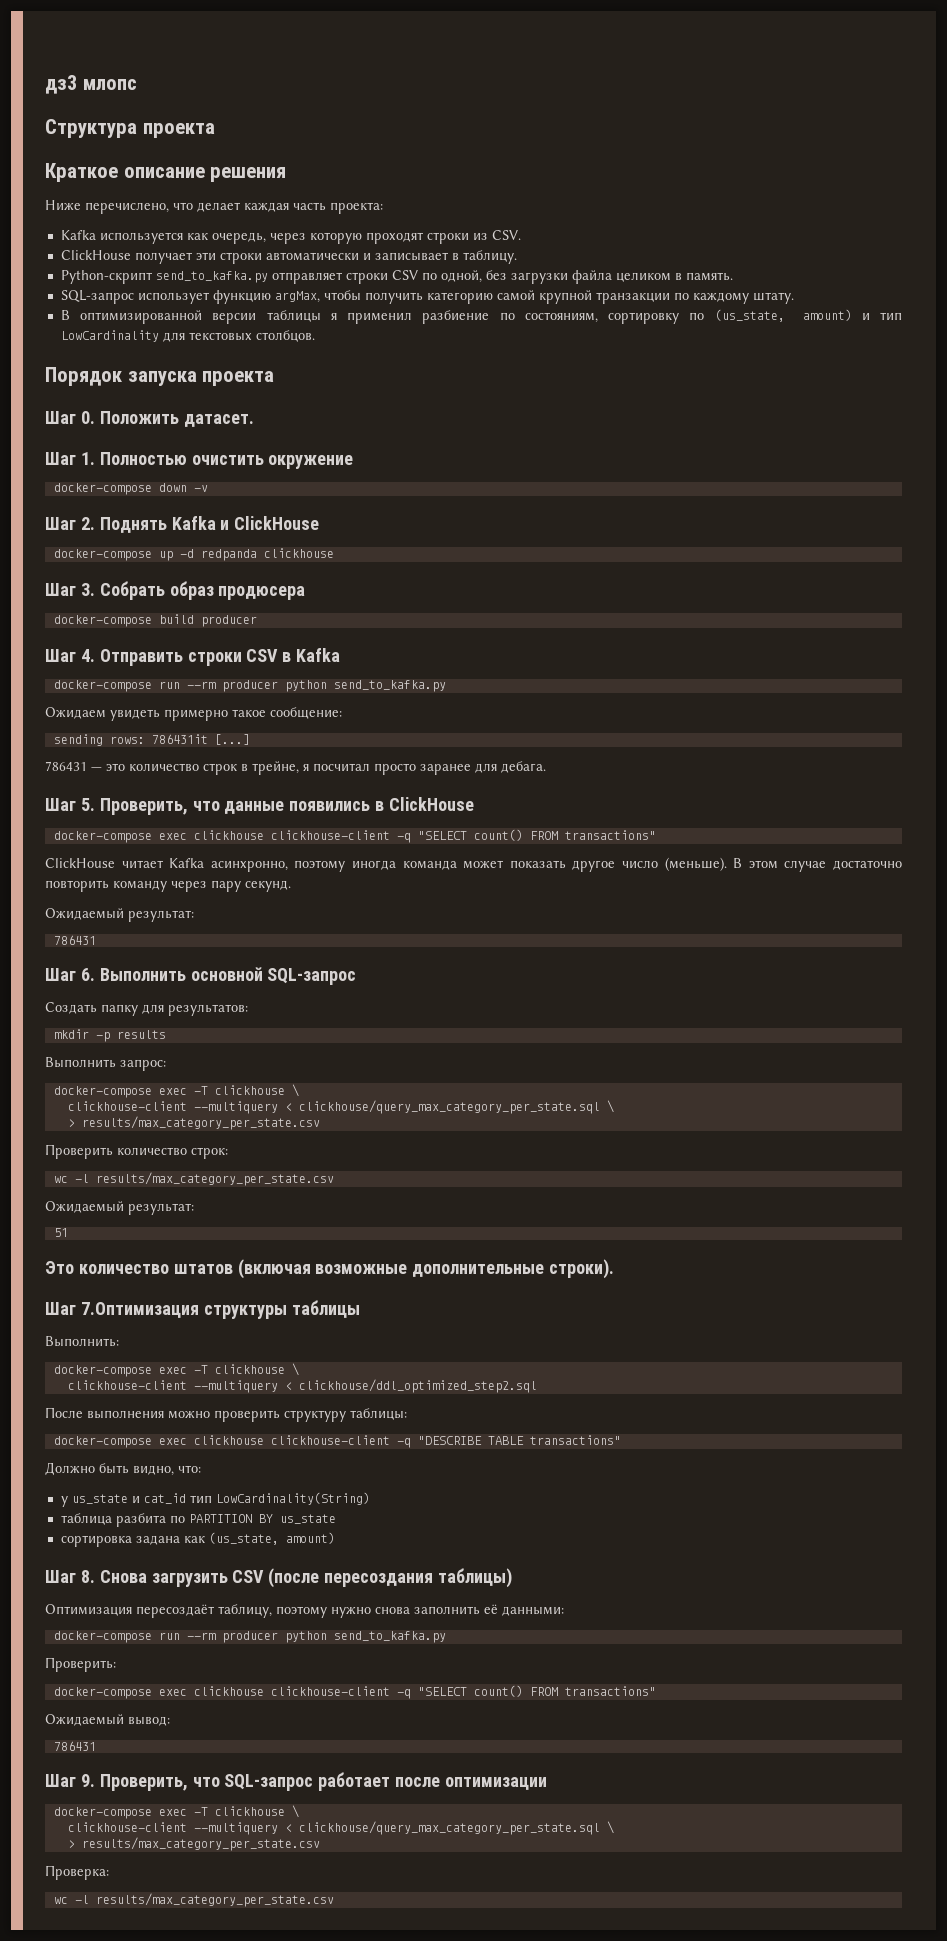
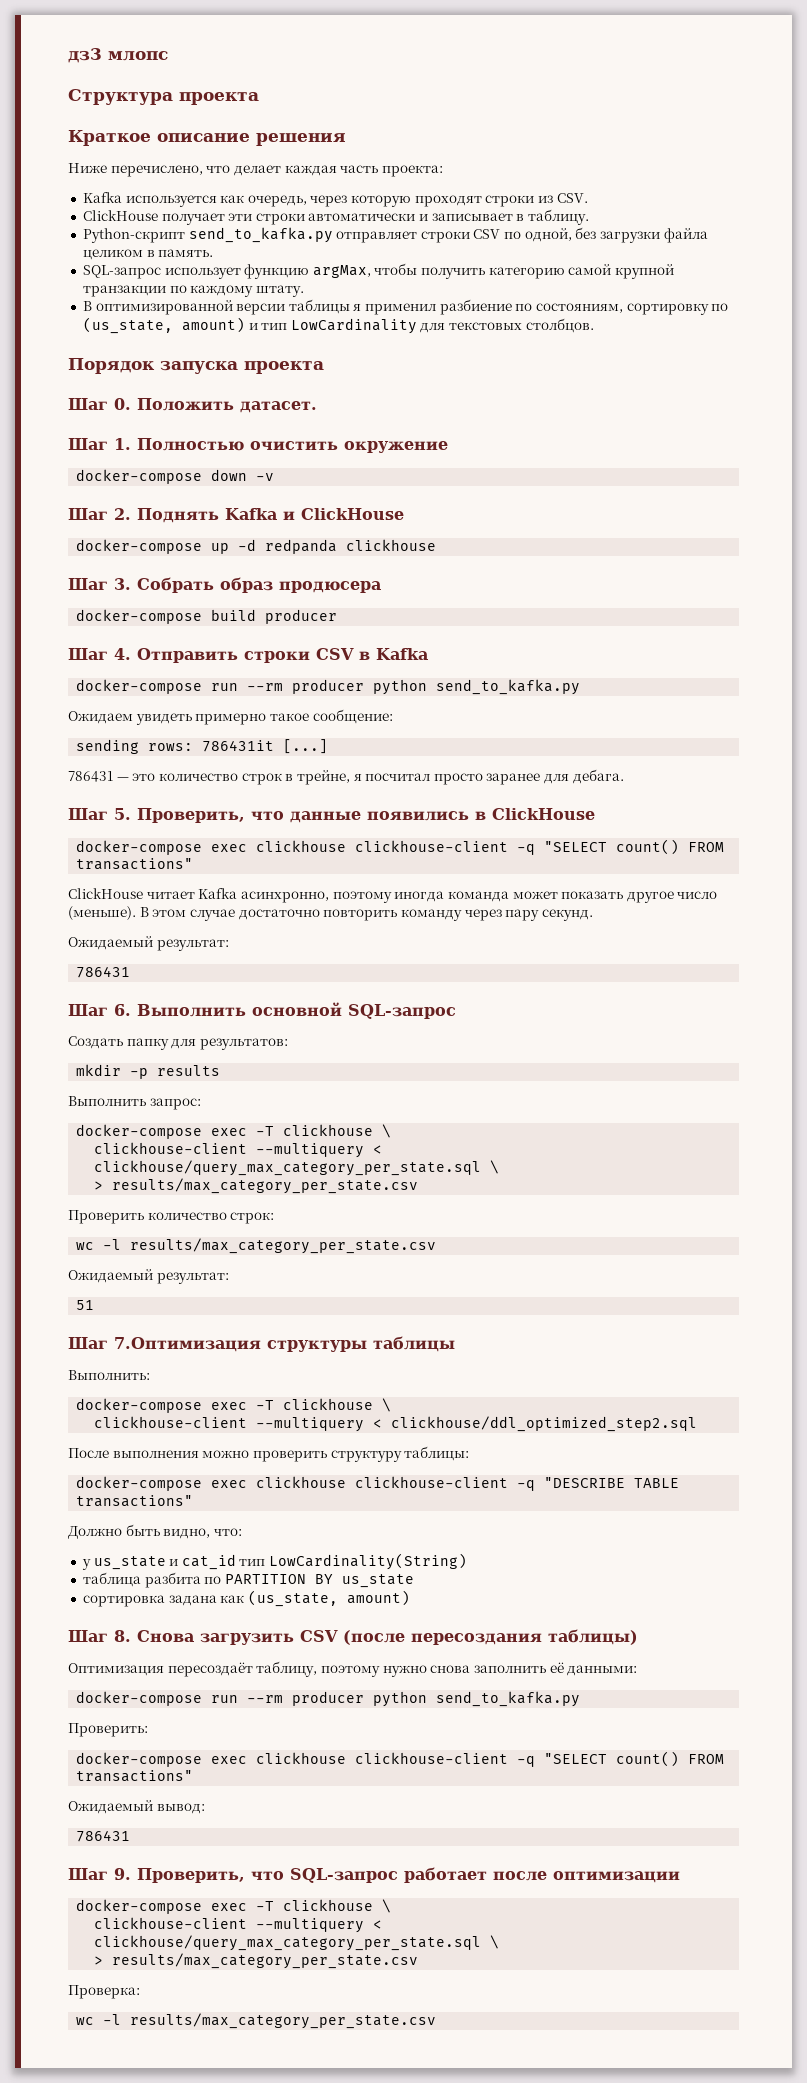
[45,1259,615,1279] // Это количество штатов (включая возможные дополнительные строки). -> (95, 1305) none

